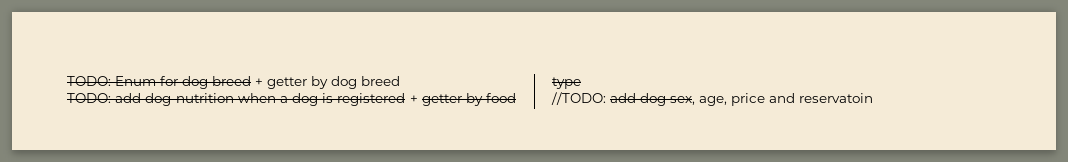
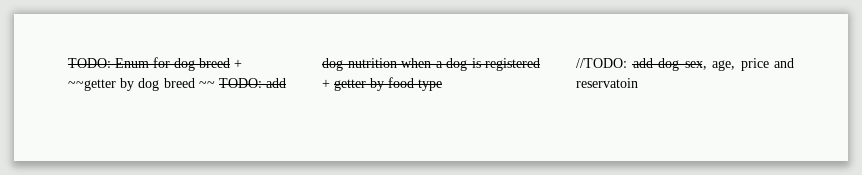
[267,77,307,89] getter -> [68,79,116,91] ~~getter
(400, 81) // -> [198,81,215,88] ~~

